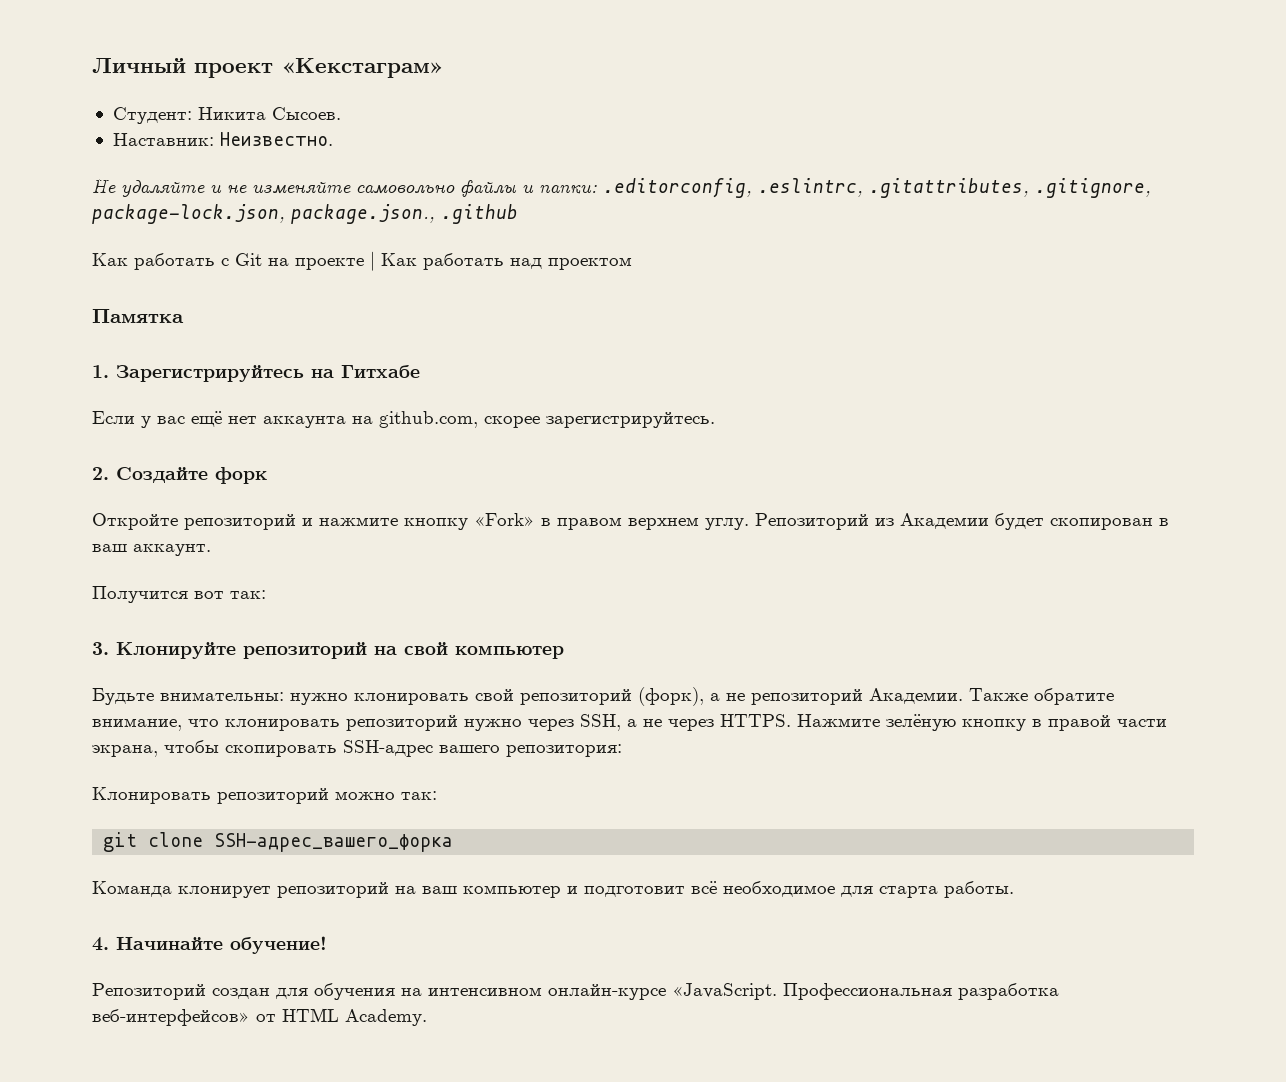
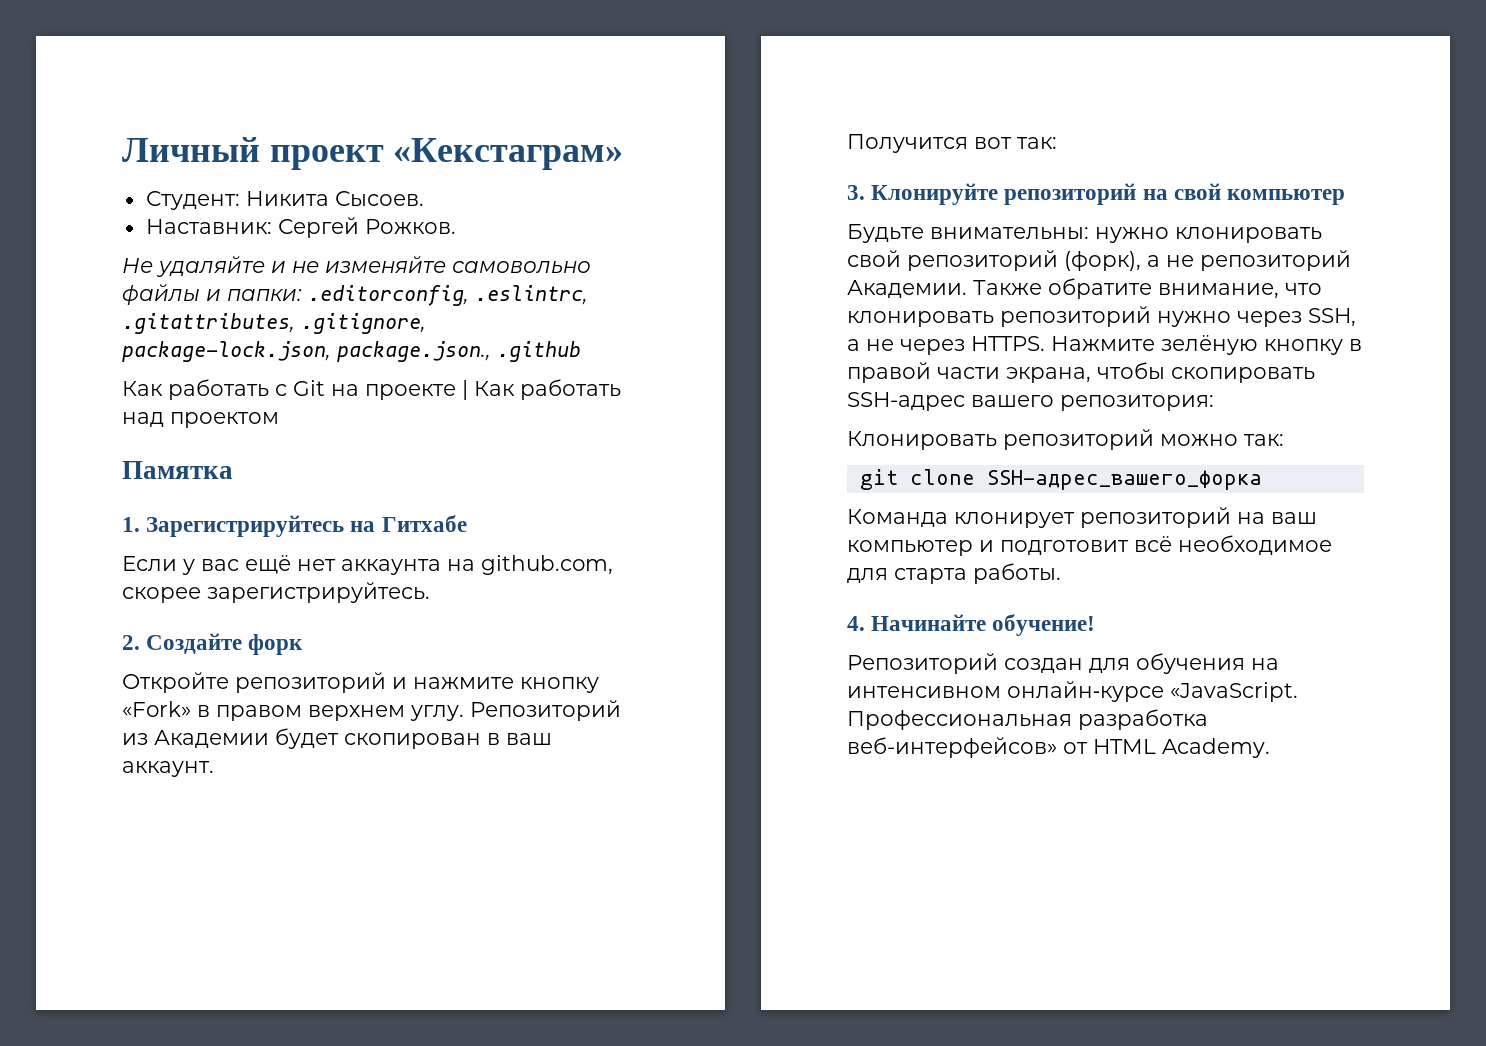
[219,132,333,146] Неизвестно. -> [277,217,456,238] Сергей Рожков.

